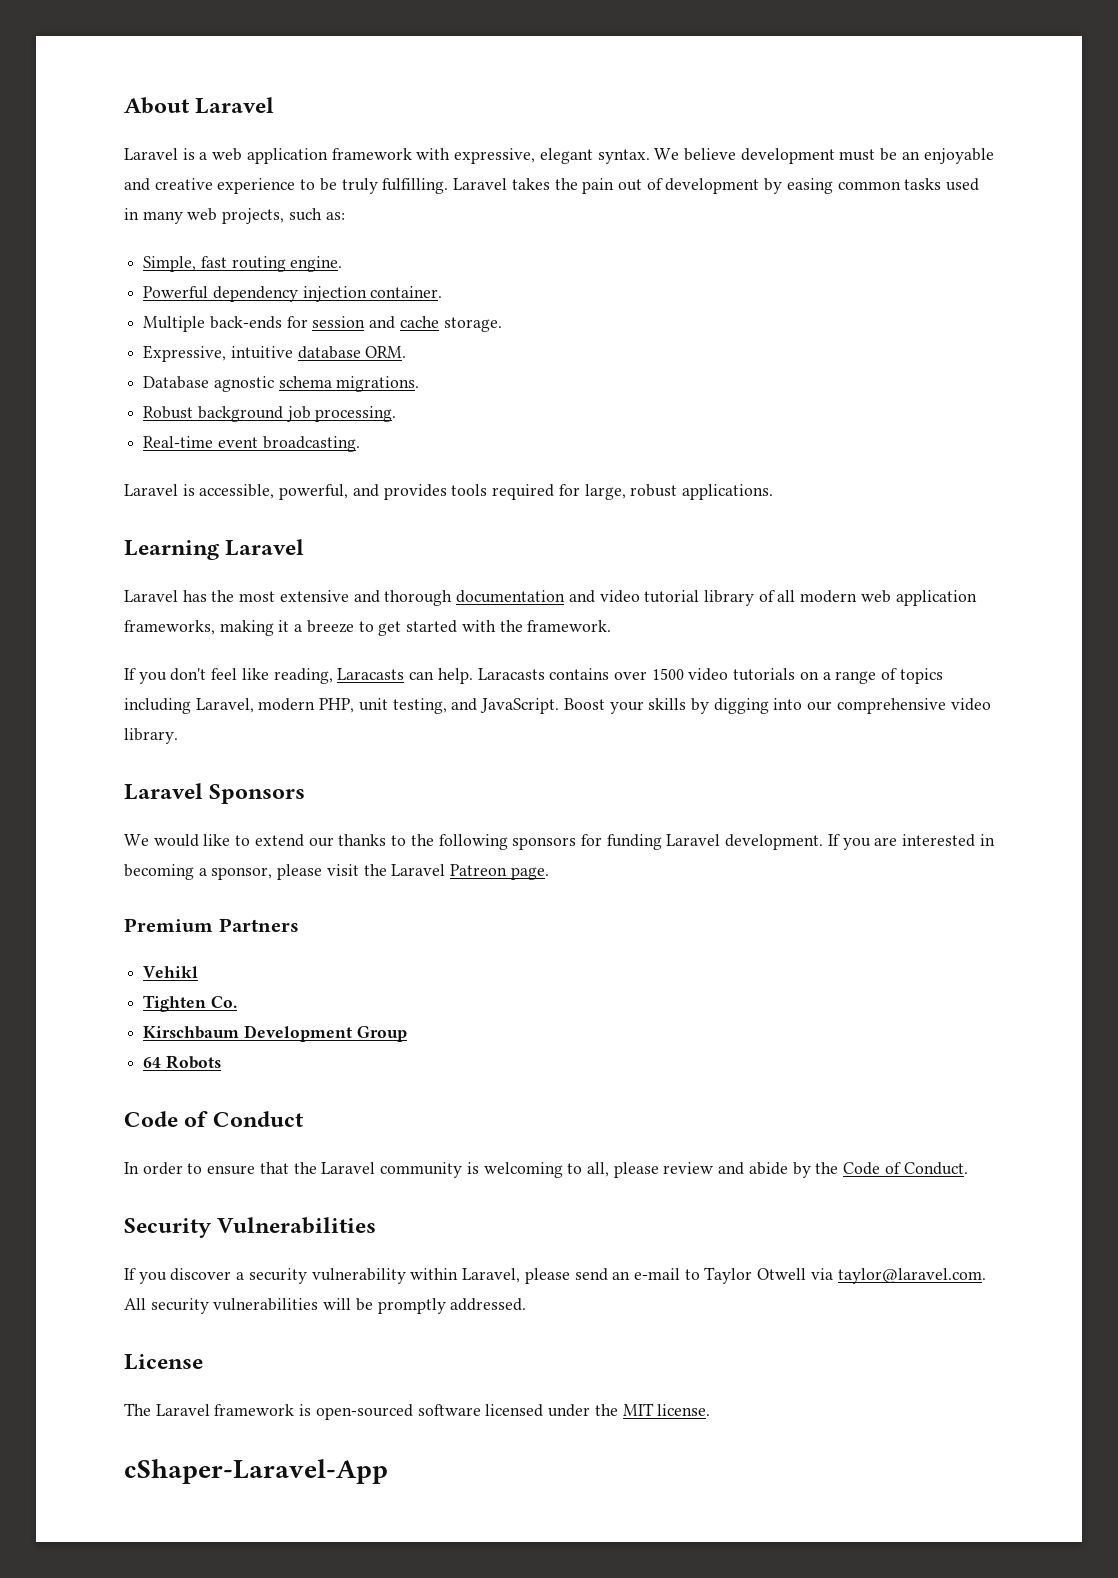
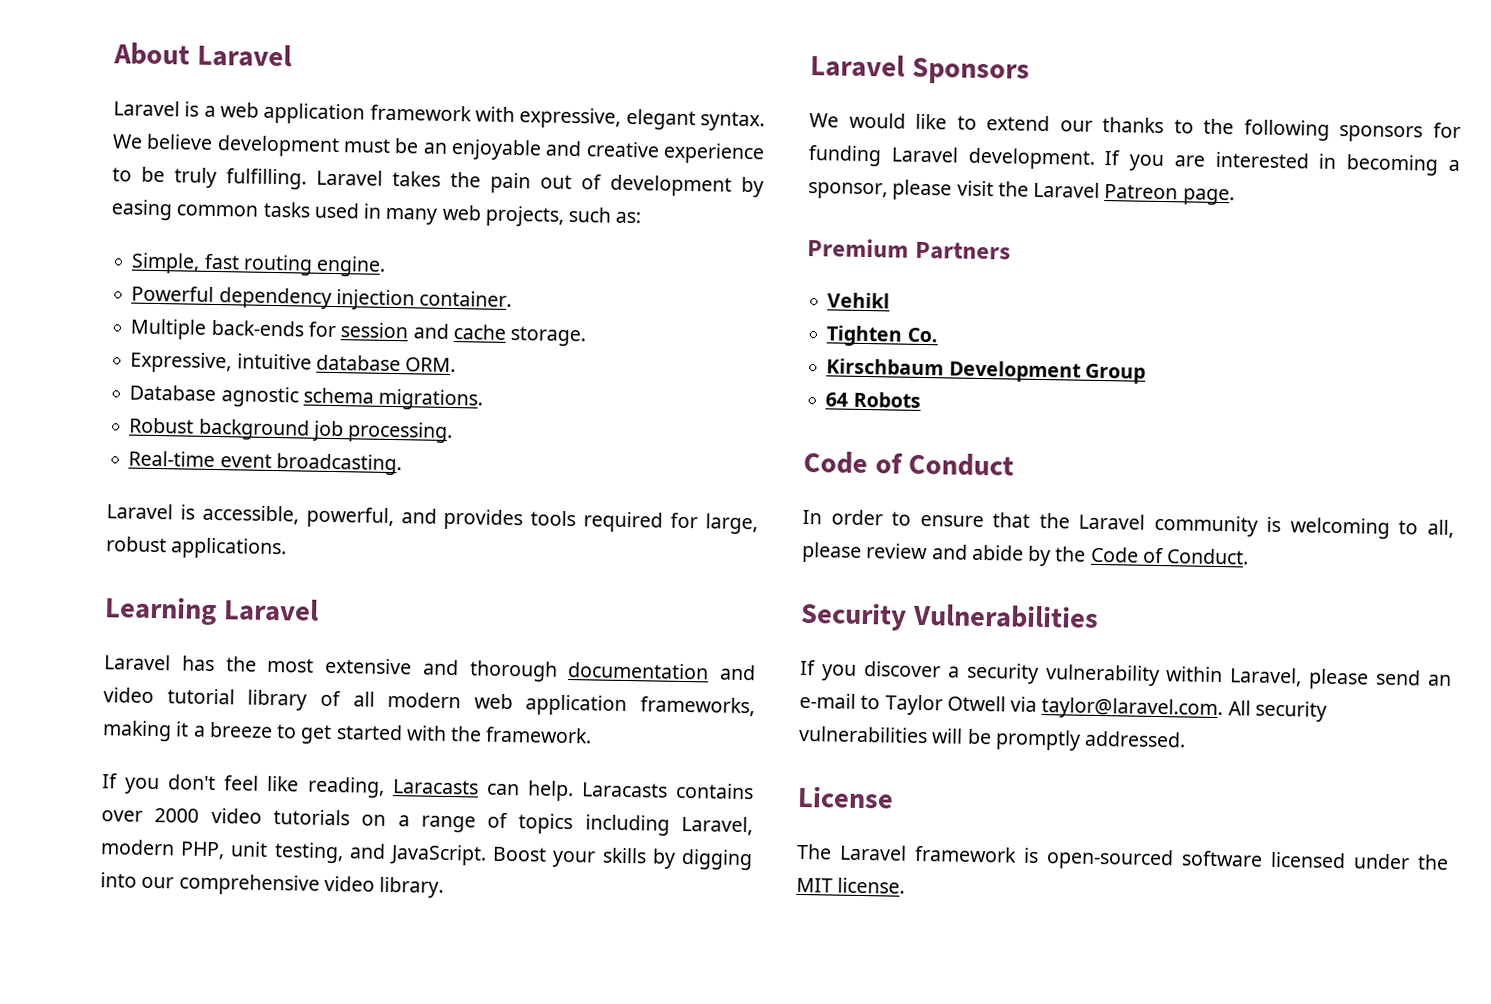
[651,668,684,680] 1500 -> [154,808,200,823] 2000
[124,1459,388,1484] // cShaper-Laravel-App -> (906, 885) none

